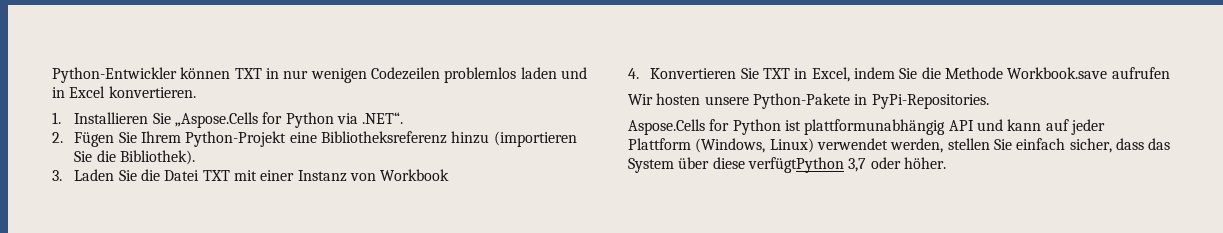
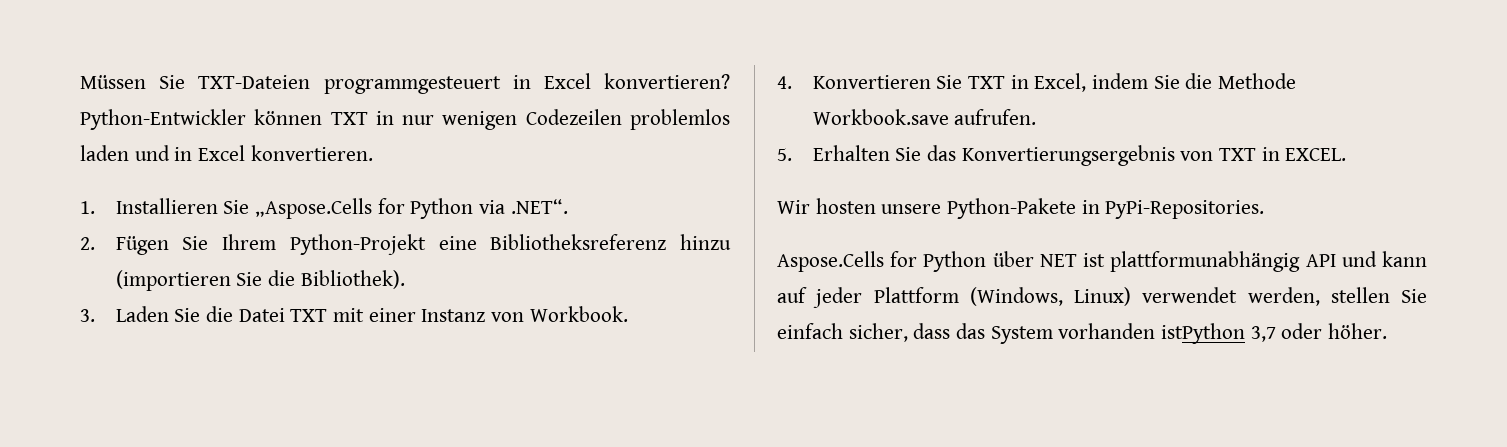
(52, 75) none -> [80,73,730,94] Müssen Sie TXT-Dateien programmgesteuert in Excel konvertieren?
[380,169,450,181] Workbook -> [529,306,628,322] Workbook.
[1111,67,1170,79] aufrufen -> [954,109,1037,125] [777,145,1347,166] aufrufen. // 5. Erhalten Sie das Konvertierungsergebnis von TXT in EXCEL.
(781, 127) none -> [992,251,1077,267] über NET
[678,157,844,173] über diese verfügtPython -> [1058,323,1246,344] vorhanden istPython

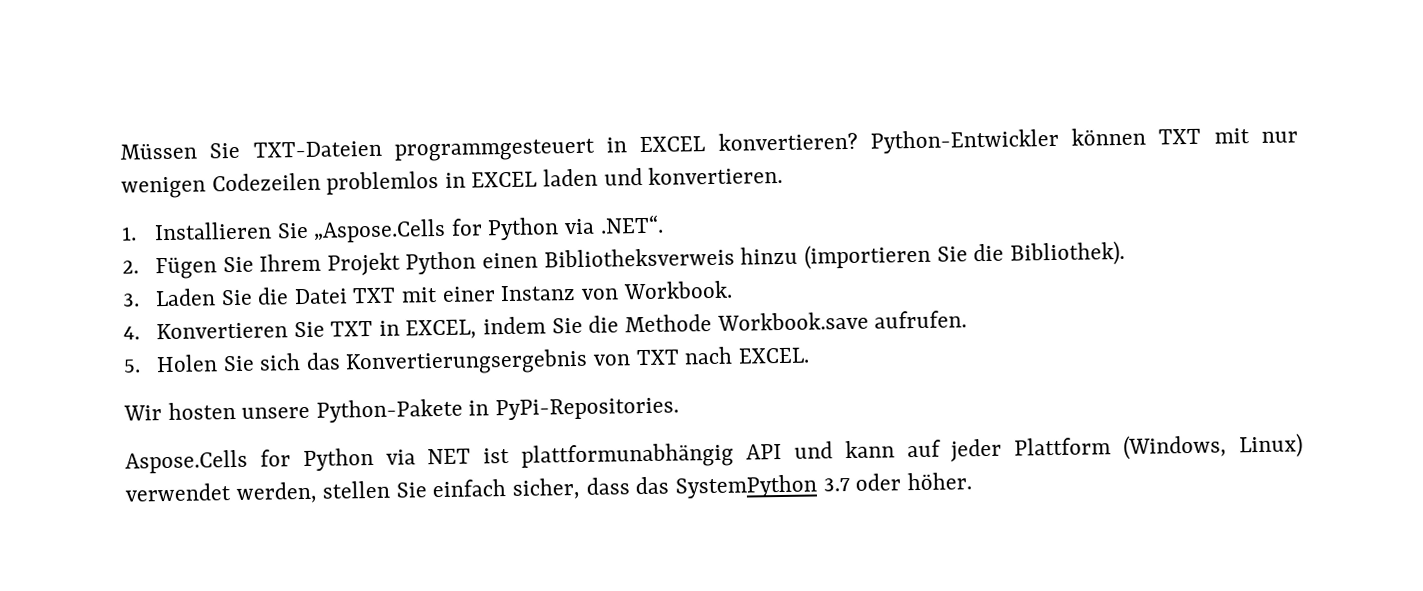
[543,73,591,89] Excel -> [639,136,706,153] EXCEL
[375,111,394,125] in -> [1213,128,1250,144] mit
[80,145,246,161] laden und in Excel -> [444,168,643,188] in EXCEL laden und
[289,234,667,255] Python-Projekt eine Bibliotheksreferenz -> [326,247,735,276] Projekt Python einen Bibliotheksverweis
[1034,73,1087,92] Excel, -> [405,319,478,340] EXCEL,
[812,145,922,161] Erhalten Sie -> [155,353,302,373] Holen Sie sich
[1261,147,1280,161] in -> [684,346,734,365] nach
[992,251,1034,267] über -> [385,449,416,465] via
[990,323,1276,344] System vorhanden istPython 3,7 -> [674,474,850,499] SystemPython 3.7

